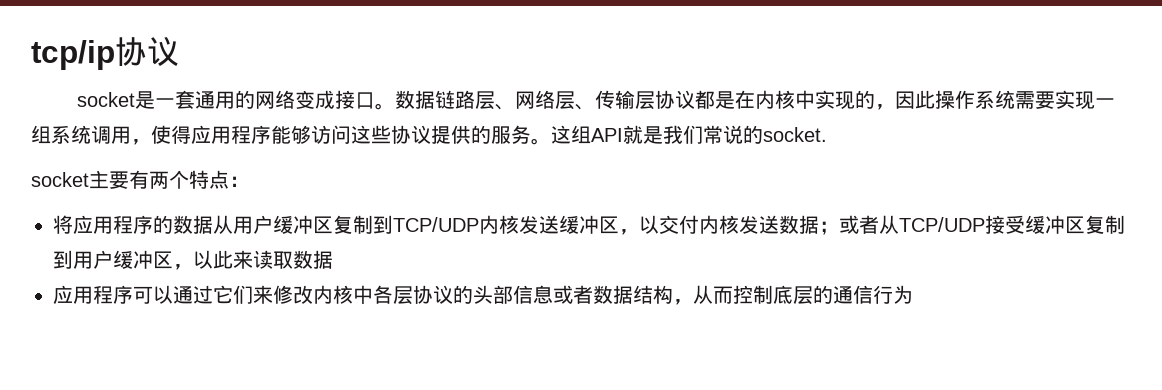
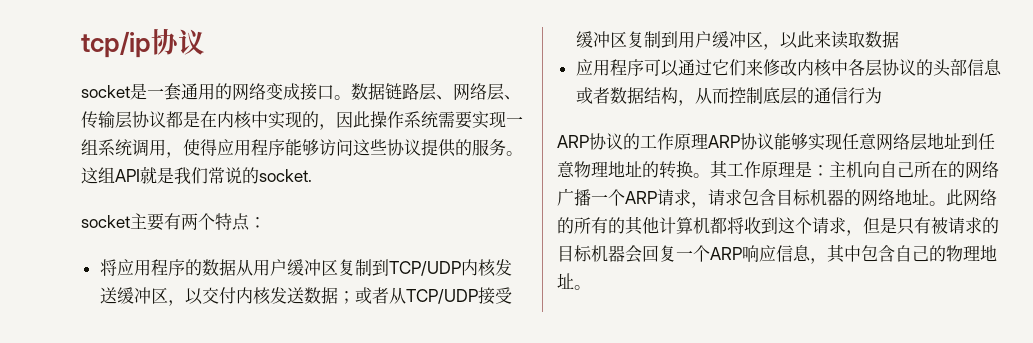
(913, 294) none -> [557,133,995,151] [557,160,999,179] [557,188,997,208] [557,216,999,236] [557,244,997,264] [557,273,591,290] // ARP协议的工作原理ARP协议能够实现任意网络层地址到任意物理地址的转换。其工作原理是：主机向自己所在的网络广播一个ARP请求，请求包含目标机器的网络地址。此网络的所有的其他计算机都将收到这个请求，但是只有被请求的目标机器会回复一个ARP响应信息，其中包含自己的物理地址。

